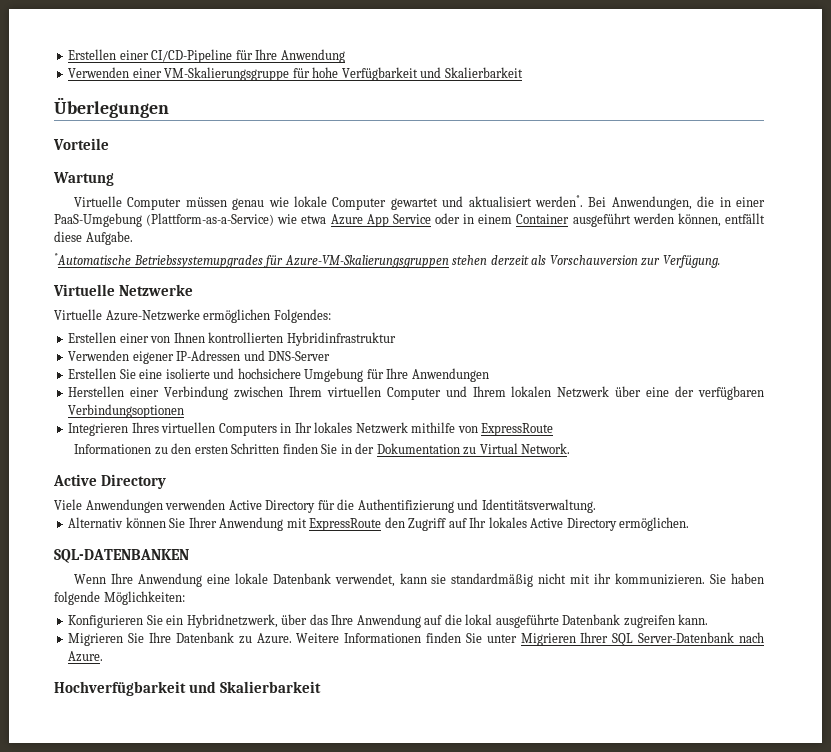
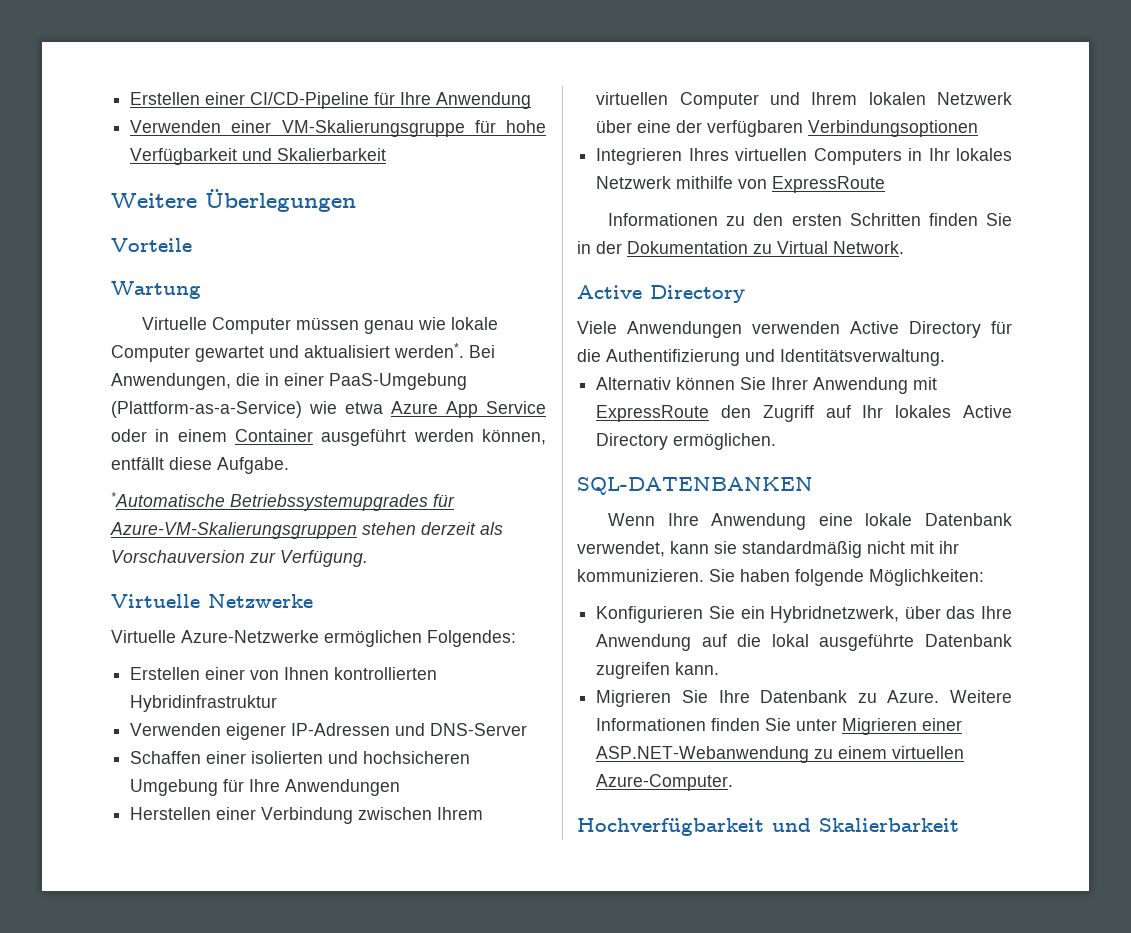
(523, 72) none -> [111,193,197,208] Weitere
[68,368,301,379] Erstellen Sie eine isolierte und hochsichere -> [130,751,471,764] Schaffen einer isolierten und hochsicheren
[580,632,765,646] [68,651,104,662] Ihrer SQL Server-Datenbank nach Azure. -> [922,718,963,731] [596,746,965,763] [596,774,734,791] einer ASP.NET-Webanwendung zu einem virtuellen Azure-Computer.

